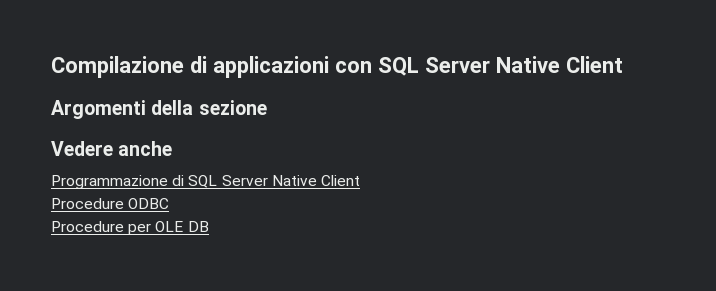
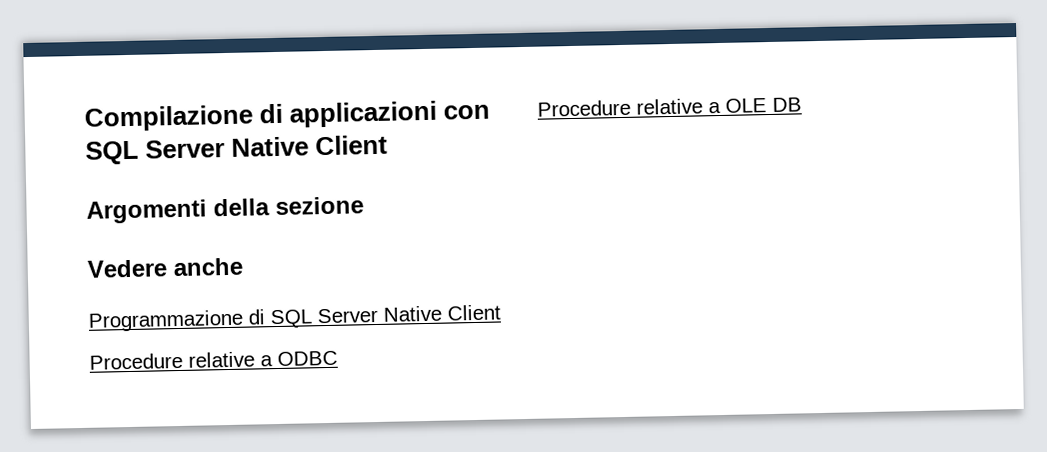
(124, 203) none -> [188,351,273,368] relative a
[128,223,152,235] per -> [636,98,721,115] relative a

